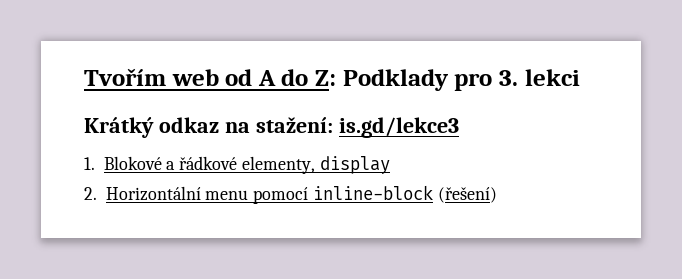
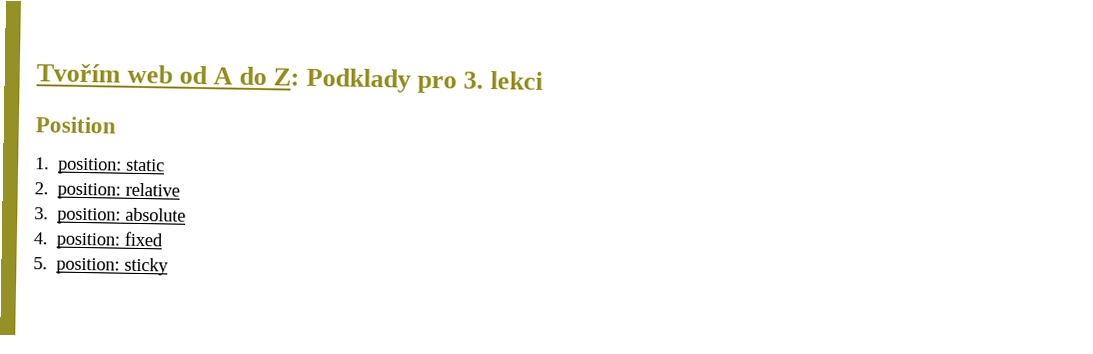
[84,117,459,138] [84,156,390,174] [84,185,497,204] Krátký odkaz na stažení: is.gd/lekce3 // 1. Blokové a řádkové elementy, display // 2. Horizontální menu pomocí inline-block (řešení) -> [35,116,116,134] [35,157,166,175] [34,182,181,200] [34,207,187,225] [33,231,164,250] [33,257,170,276] Position // 1. position: static // 2. position: relative // 3. position: absolute // 4. position: fixed // 5. position: sticky

